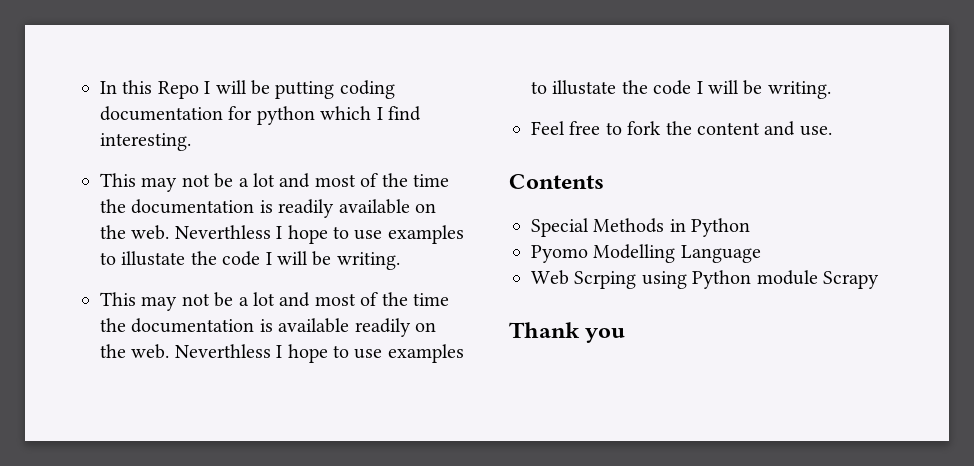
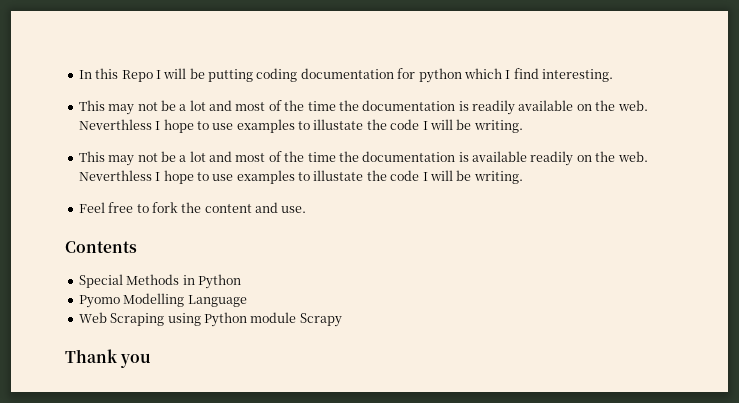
[574,271,637,289] Scrping -> [110,313,165,326] Scraping

